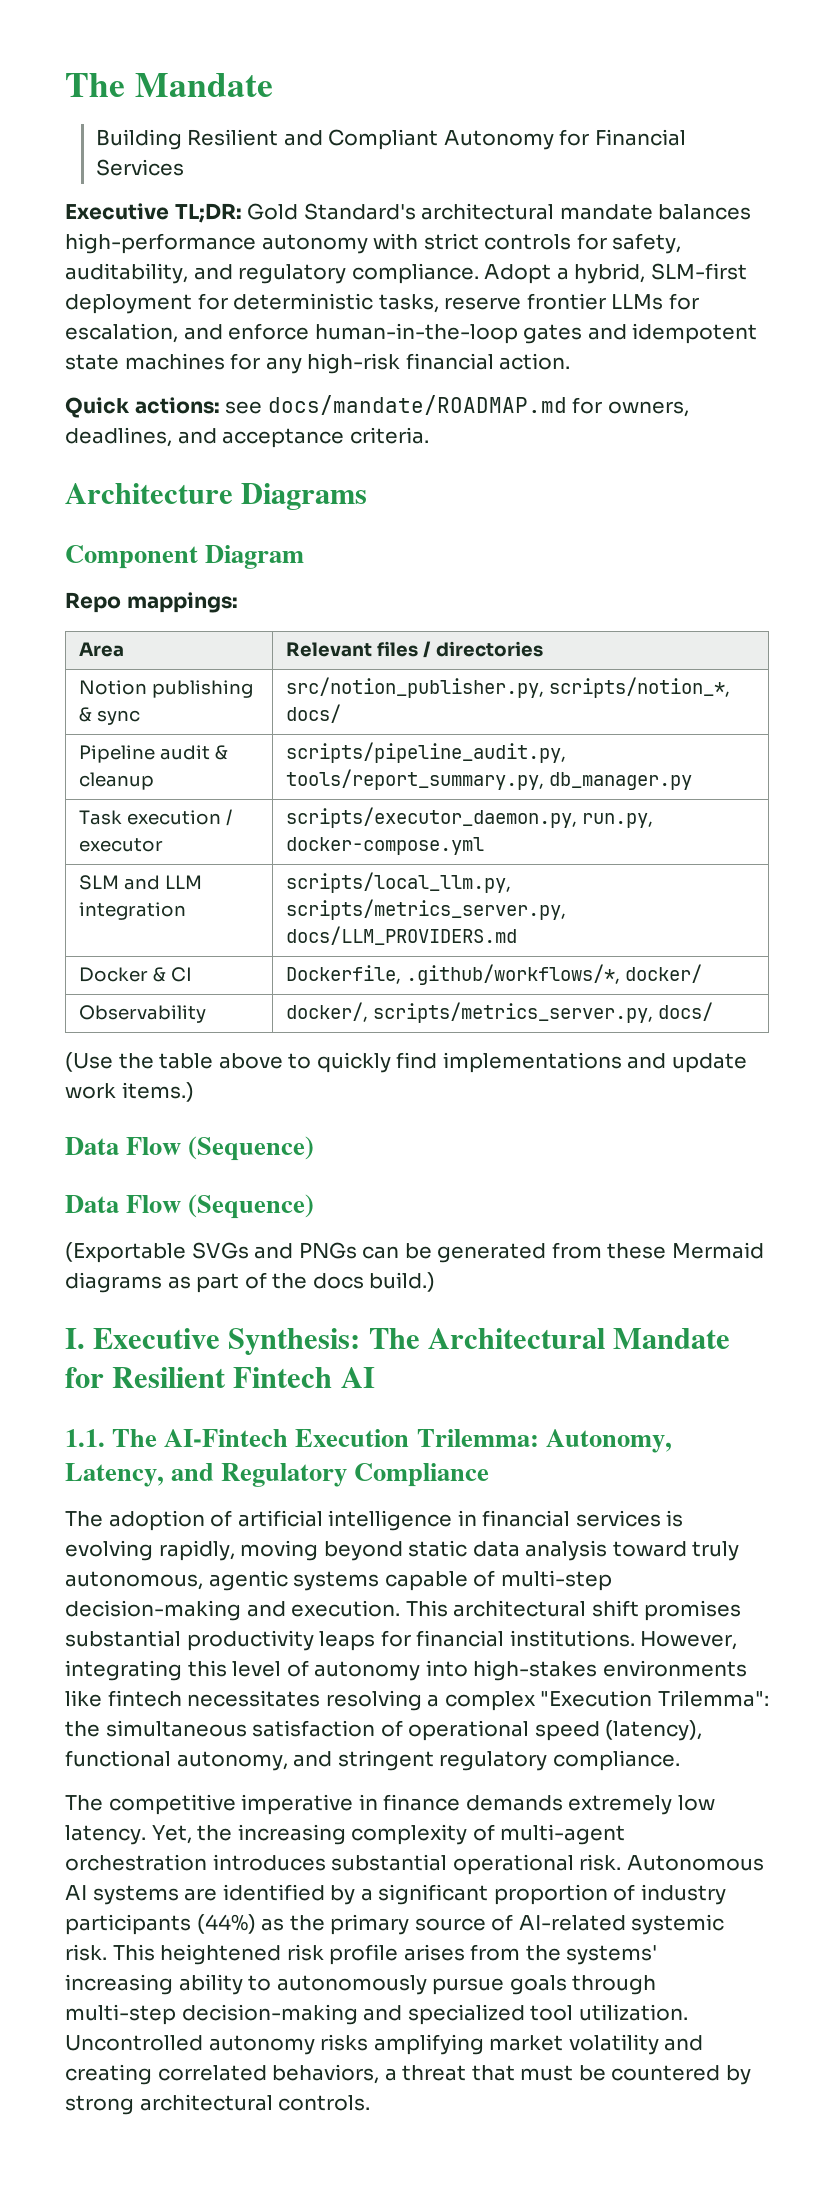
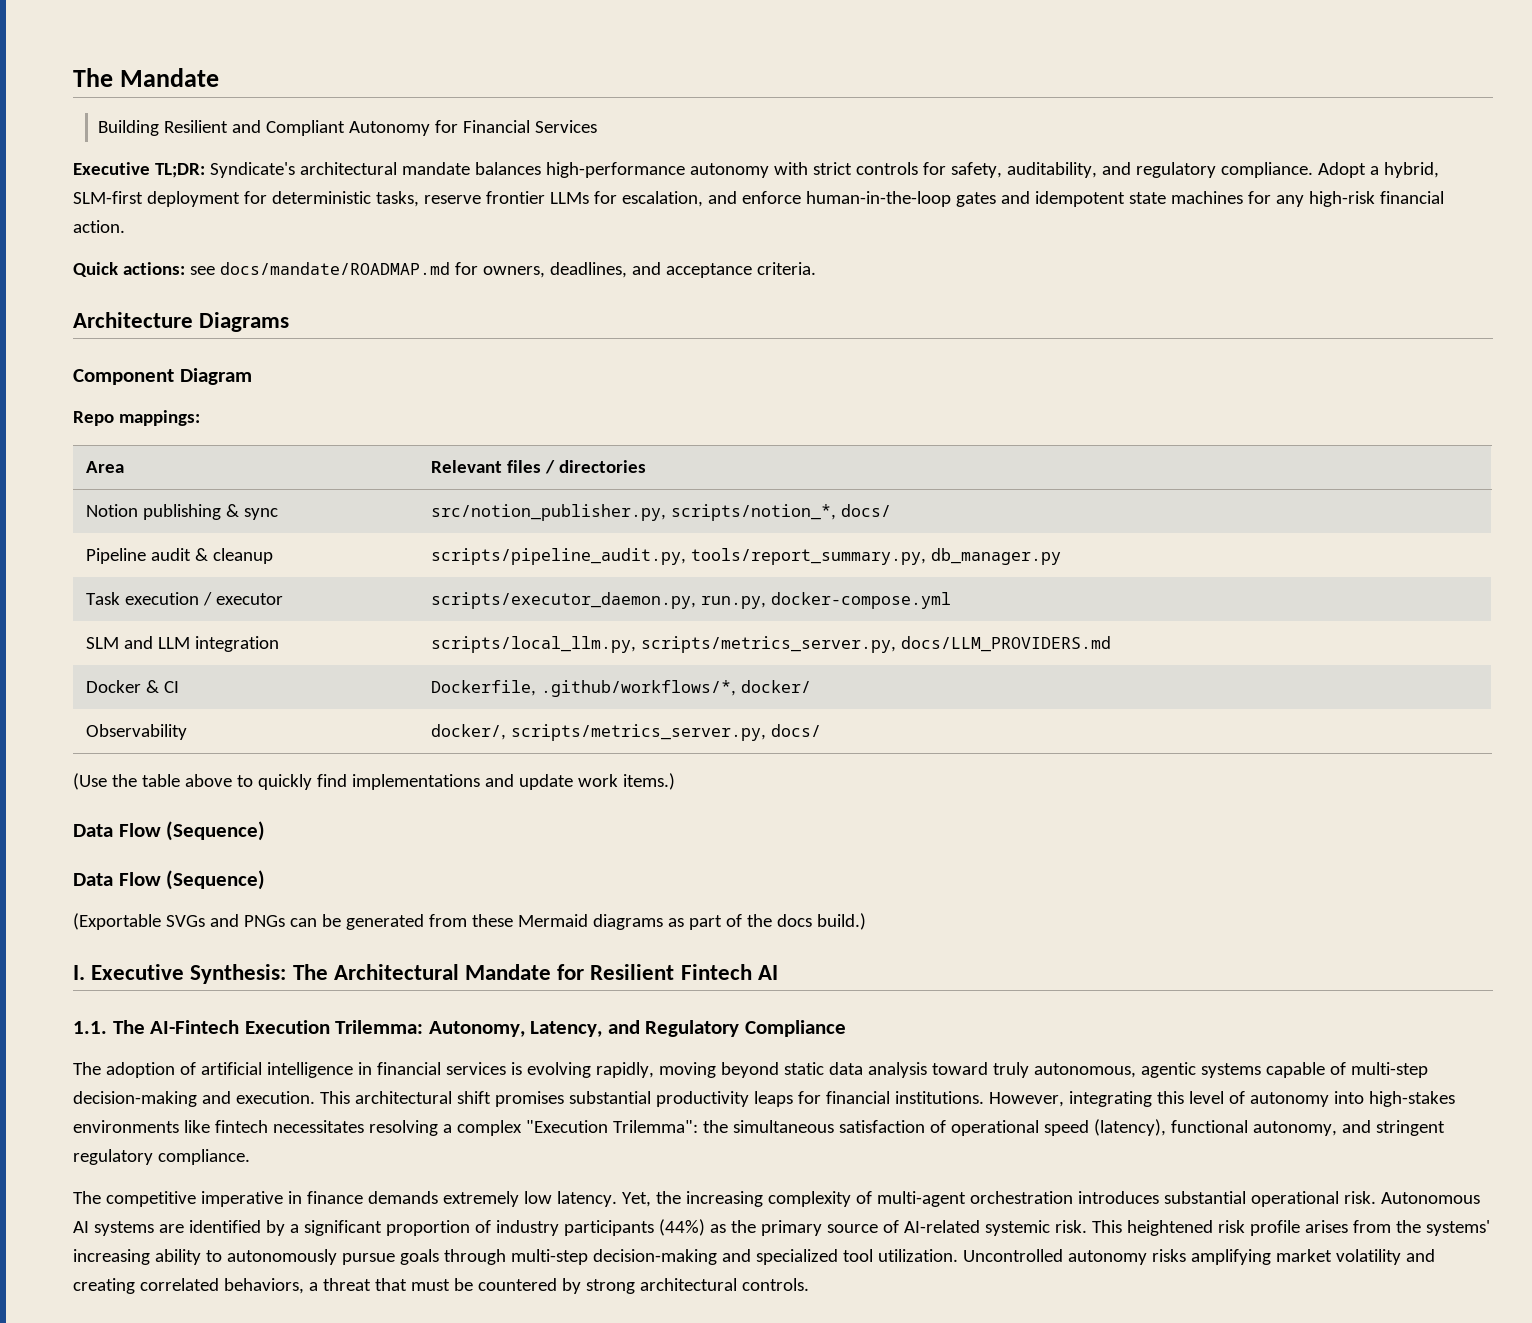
[247,203,416,220] Gold Standard's -> [209,162,295,178] Syndicate's

